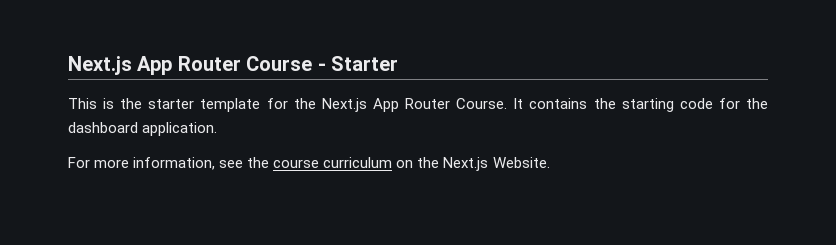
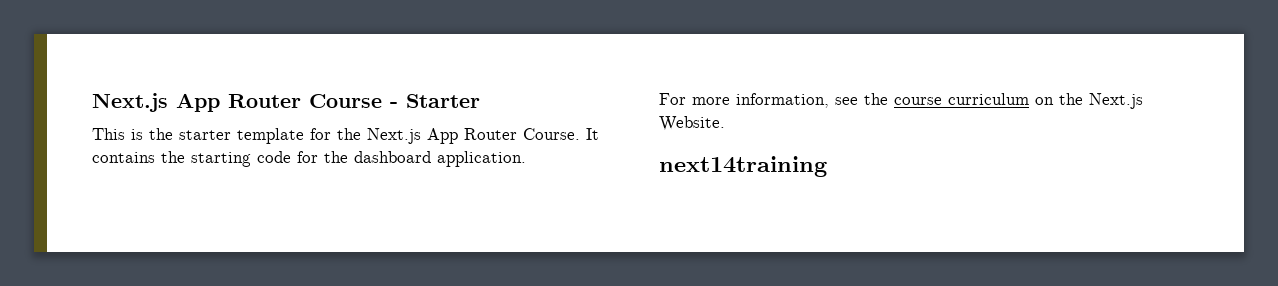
(550, 162) none -> [659,156,827,177] // next14training

